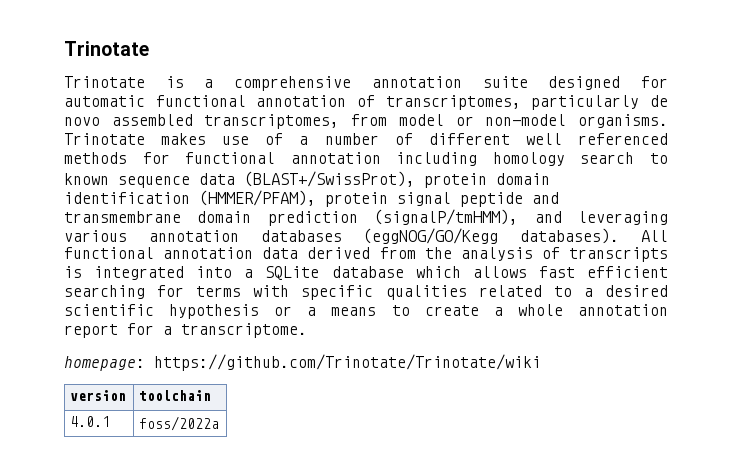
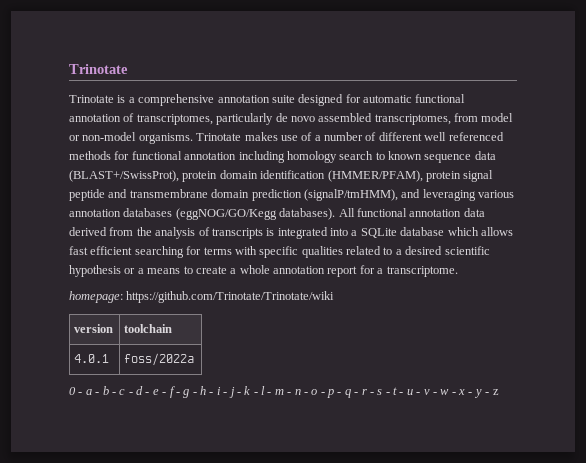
(220, 423) none -> [69,386,499,398] // 0 - a - b - c - d - e - f - g - h - i - j - k - l - m - n - o - p - q - r - s - t - u - v - w - x - y - z

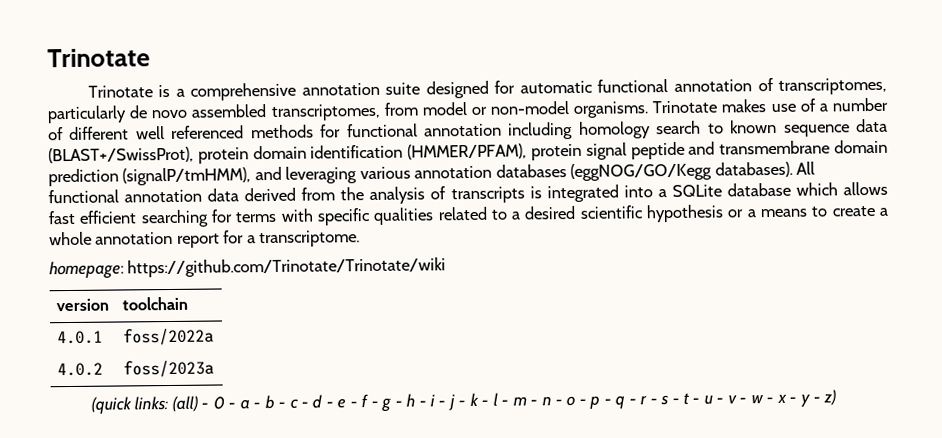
(195, 359) // -> [56,362,103,377] [122,359,214,378] [90,395,210,414] // 4.0.2 | foss/2023a // (quick links: (all) -
[492,389,499,395] z -> [823,389,837,406] z)

